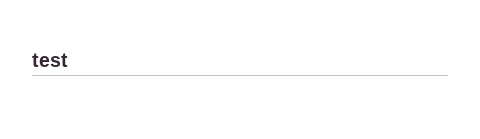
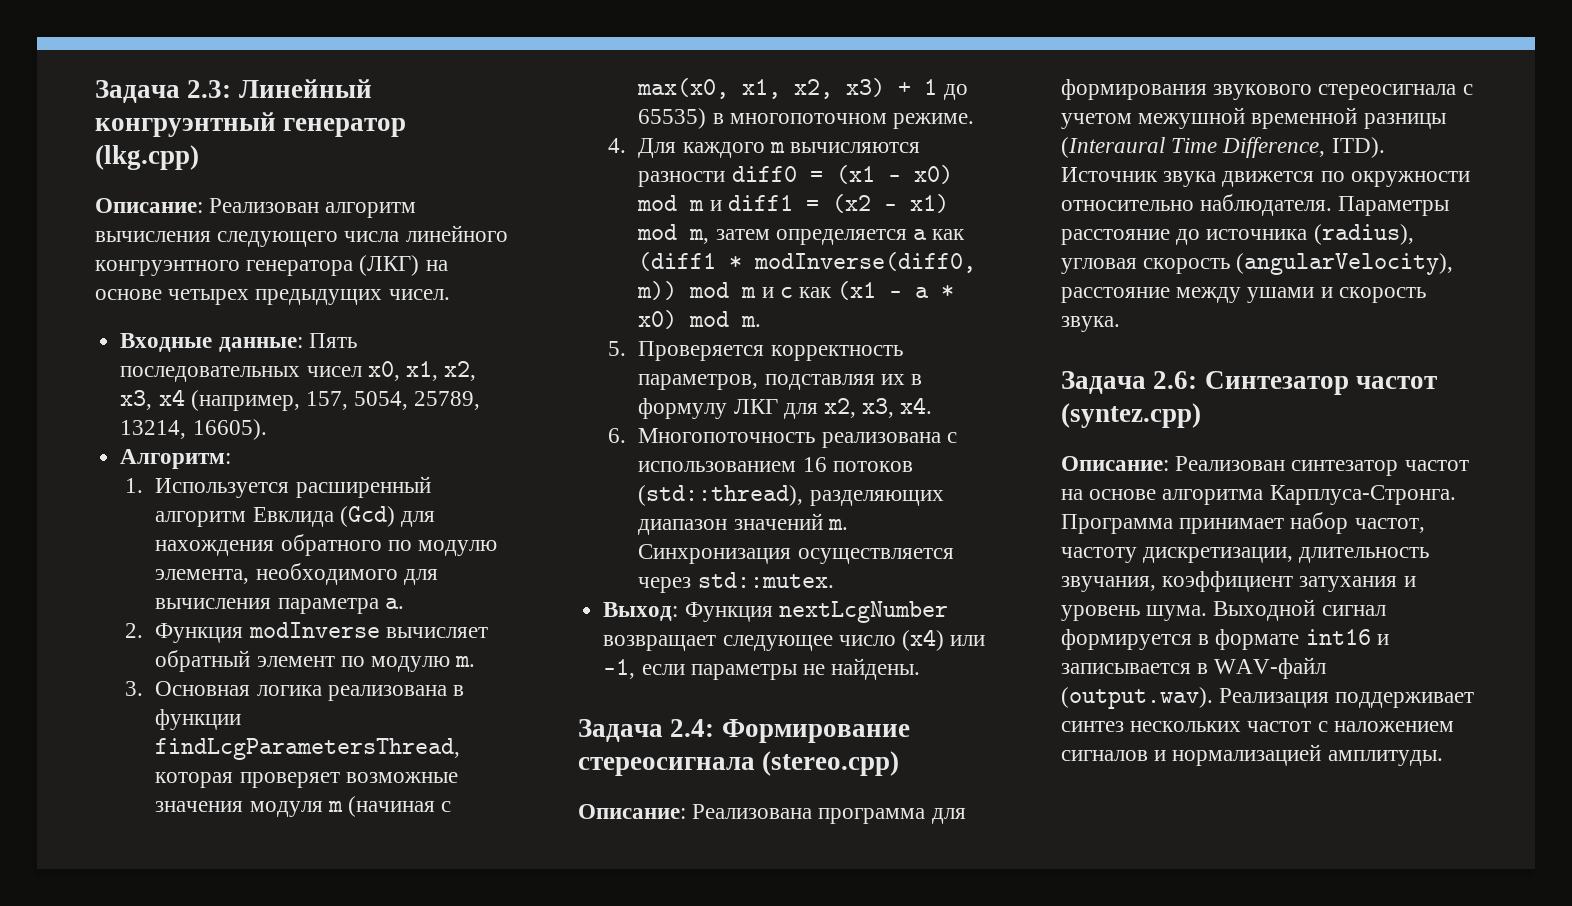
[32,53,68,67] test -> [95,79,372,103] [95,112,407,137] [95,145,199,170] [95,198,417,218] [95,225,508,247] [95,255,448,276] [95,289,450,305] [120,333,357,352] [120,361,477,382] [120,389,481,411] [120,419,267,440] [120,449,232,469] [125,476,431,498] [155,506,435,527] [155,534,497,556] [155,563,438,585] [155,598,404,614] [125,622,488,643] [155,650,476,672] [125,681,464,701] [155,709,242,730] [155,738,461,760] [155,772,458,788] [155,796,452,817] [637,78,968,100] [638,108,974,129] [608,138,920,158] [638,165,953,187] [637,194,949,213] [637,224,966,245] [638,252,977,273] [637,281,955,300] [638,310,762,329] [608,341,903,361] [638,374,922,390] [638,397,933,419] [608,428,957,448] [638,457,913,472] [638,485,944,506] [638,513,848,535] [638,544,954,564] [638,572,834,593] [603,601,948,623] [603,629,986,651] [603,658,921,680] [578,719,910,743] [578,751,900,776] [578,804,966,824] [1061,79,1473,100] [1061,107,1446,129] [1061,137,1385,158] [1061,167,1470,187] [1061,194,1450,216] [1061,224,1414,245] [1061,253,1454,275] [1061,287,1426,303] [1061,316,1120,332] [1061,371,1437,395] [1061,403,1201,428] [1061,456,1469,476] [1061,485,1456,505] [1061,512,1425,534] [1061,547,1430,563] [1061,571,1416,592] [1061,599,1386,621] [1061,629,1389,650] [1061,657,1327,679] [1061,687,1475,709] [1061,721,1454,732] [1061,744,1443,766] Задача 2.3: Линейный конгруэнтный генератор (lkg.cpp) // Описание: Реализован алгоритм вычисления следующего числа линейного конгруэнтного генератора (ЛКГ) на основе четырех предыдущих чисел. // Входные данные: Пять последовательных чисел x0, x1, x2, x3, x4 (например, 157, 5054, 25789, 13214, 16605). // Алгоритм: // 1. Используется расширенный алгоритм Евклида (Gcd) для нахождения обратного по модулю элемента, необходимого для вычисления параметра a. // 2. Функция modInverse вычисляет обратный элемент по модулю m. // 3. Основная логика реализована в функции findLcgParametersThread, которая проверяет возможные значения модуля m (начиная с max(x0, x1, x2, x3) + 1 до 65535) в многопоточном режиме. // 4. Для каждого m вычисляются разности diff0 = (x1 - x0) mod m и diff1 = (x2 - x1) mod m, затем определяется a как (diff1 * modInverse(diff0, m)) mod m и c как (x1 - a * x0) mod m. // 5. Проверяется корректность параметров, подставляя их в формулу ЛКГ для x2, x3, x4. // 6. Многопоточность реализована с использованием 16 потоков (std::thread), разделяющих диапазон значений m. Синхронизация осуществляется через std::mutex. // Выход: Функция nextLcgNumber возвращает следующее число (x4) или -1, если параметры не найдены. // Задача 2.4: Формирование стереосигнала (stereo.cpp) // Описание: Реализована программа для формирования звукового стереосигнала с учетом межушной временной разницы (Interaural Time Difference, ITD). Источник звука движется по окружности относительно наблюдателя. Параметры расстояние до источника (radius), угловая скорость (angularVelocity), расстояние между ушами и скорость звука. // Задача 2.6: Синтезатор частот (syntez.cpp) // Описание: Реализован синтезатор частот на основе алгоритма Карплуса-Стронга. Программа принимает набор частот, частоту дискретизации, длительность звучания, коэффициент затухания и уровень шума. Выходной сигнал формируется в формате int16 и записывается в WAV-файл (output.wav). Реализация поддерживает синтез нескольких частот с наложением сигналов и нормализацией амплитуды.

